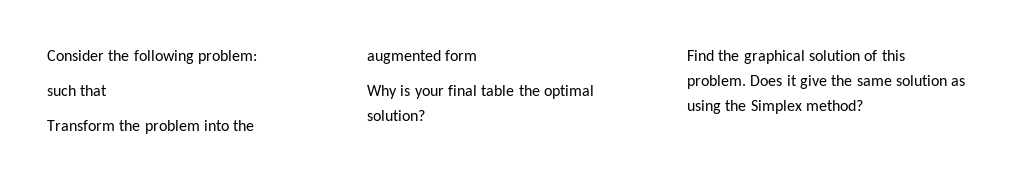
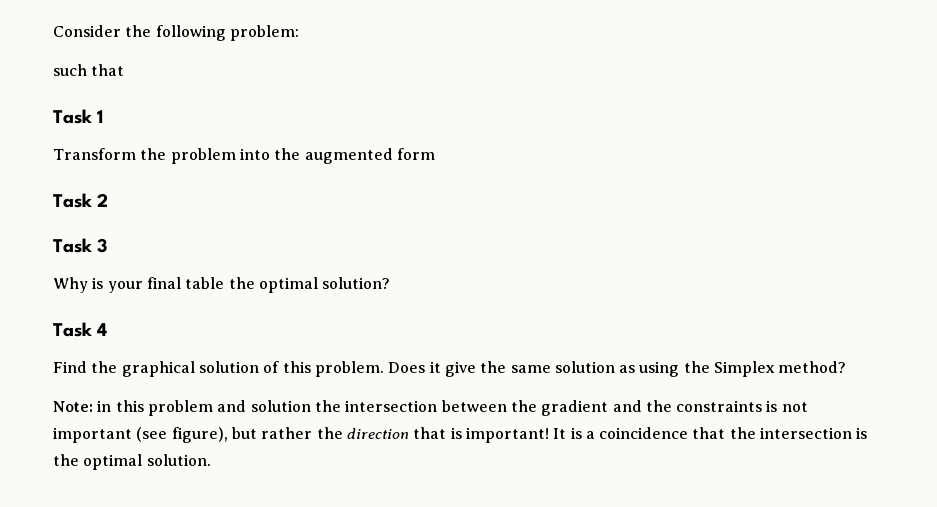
(108, 90) none -> [53,109,104,124] // Task 1
(478, 55) none -> [53,193,109,208] [53,238,108,253] // Task 2 // Task 3
(425, 115) none -> [53,322,108,337] // Task 4
(863, 105) none -> [53,400,808,416] [53,427,868,443] [53,454,211,470] // Note: in this problem and solution the intersection between the gradient and the constraints is not important (see figure), but rather the direction that is important! It is a coincidence that the intersection is the optimal solution.

